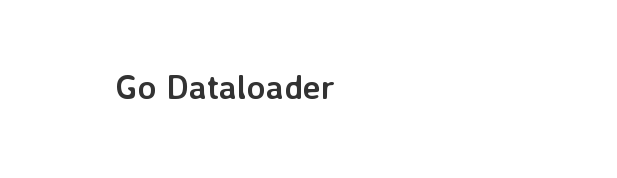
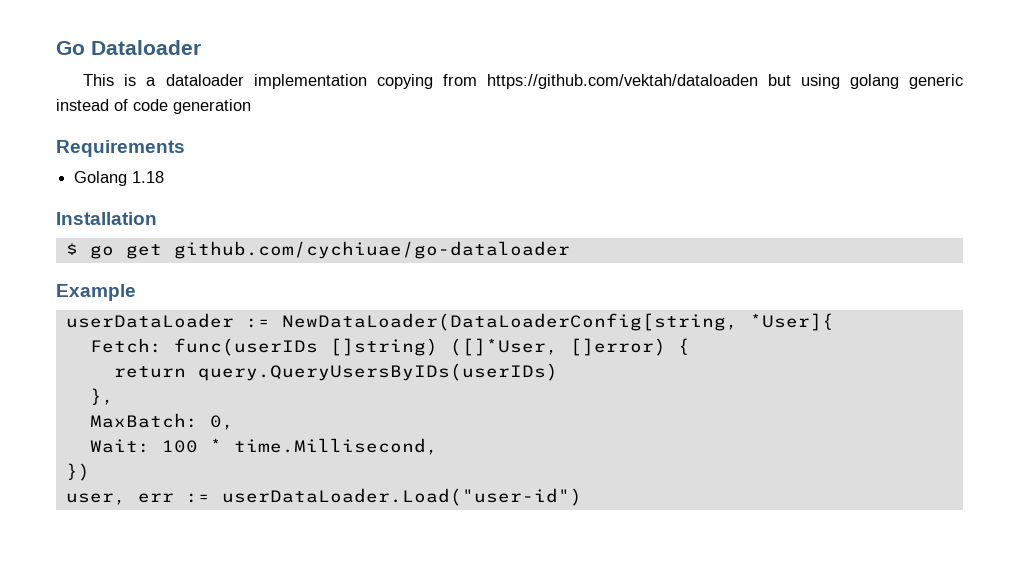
(335, 87) none -> [83,74,964,89] [56,99,251,114] [56,140,185,157] [74,171,165,186] [56,212,157,225] [65,241,570,259] [56,284,136,301] [65,313,834,331] [89,338,690,356] [113,363,558,381] [89,388,114,405] [89,413,234,430] [89,438,438,455] [65,463,90,481] [65,488,582,506] // This is a dataloader implementation copying from https://github.com/vektah/dataloaden but using golang generic instead of code generation // Requirements // Golang 1.18 // Installation // $ go get github.com/cychiuae/go-dataloader // Example // userDataLoader := NewDataLoader(DataLoaderConfig[string, *User]{ // Fetch: func(userIDs []string) ([]*User, []error) { // return query.QueryUsersByIDs(userIDs) // }, // MaxBatch: 0, // Wait: 100 * time.Millisecond, // }) // user, err := userDataLoader.Load("user-id")

